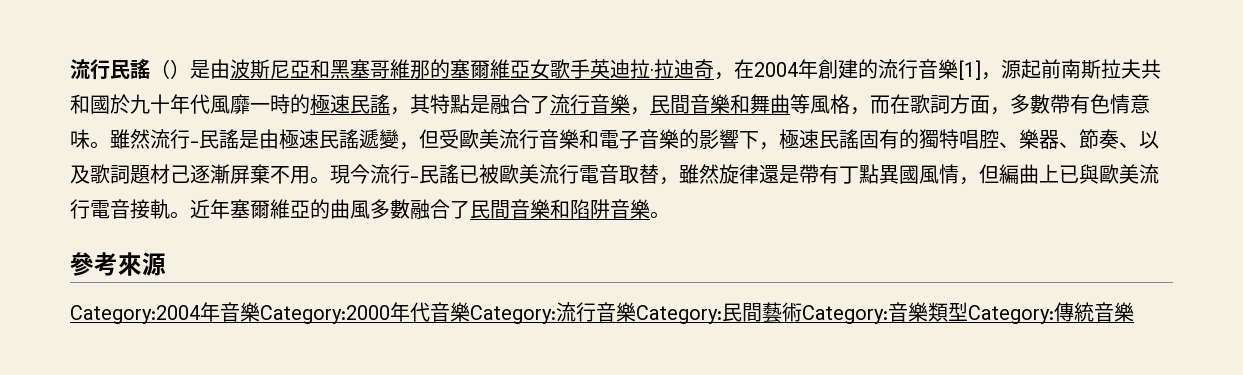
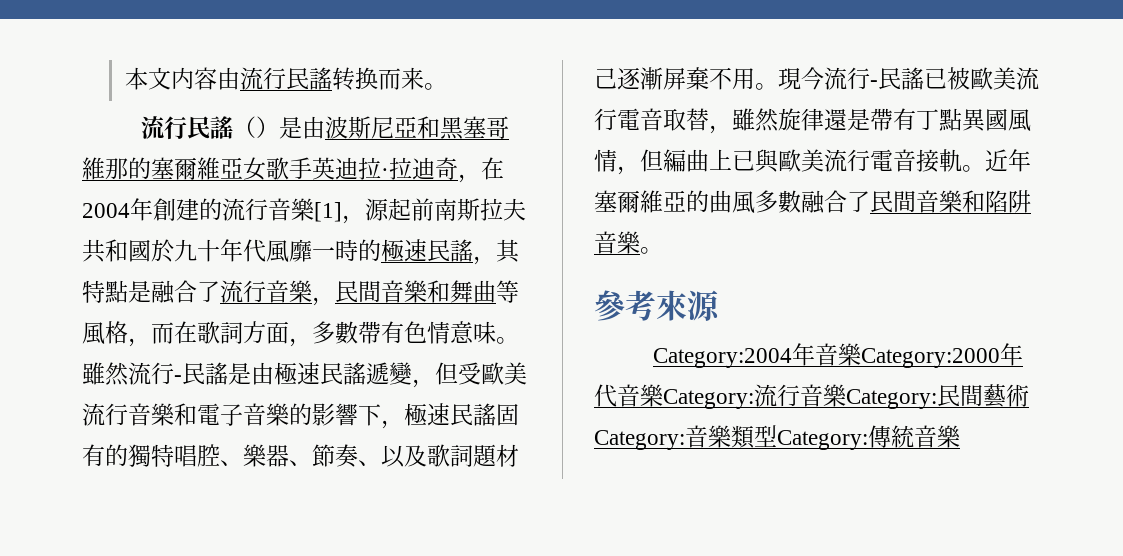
(70, 69) none -> [124,67,447,91] 本文内容由流行民謠转换而来。 //

